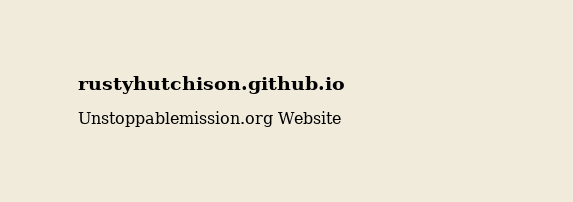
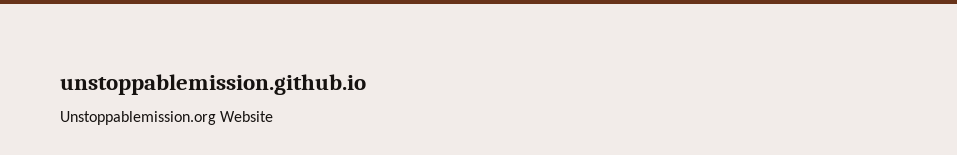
[78,76,345,94] rustyhutchison.github.io -> [60,74,366,95] unstoppablemission.github.io

